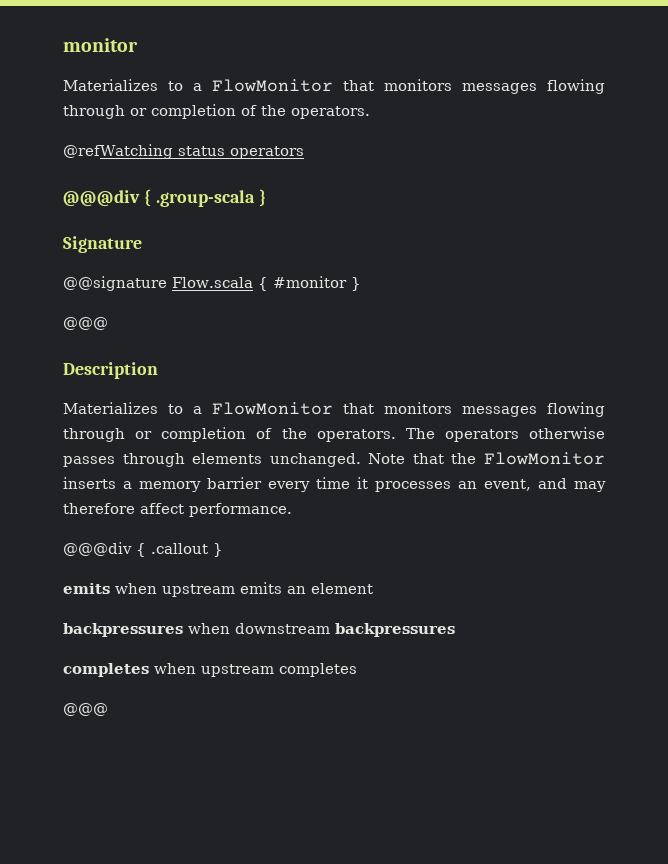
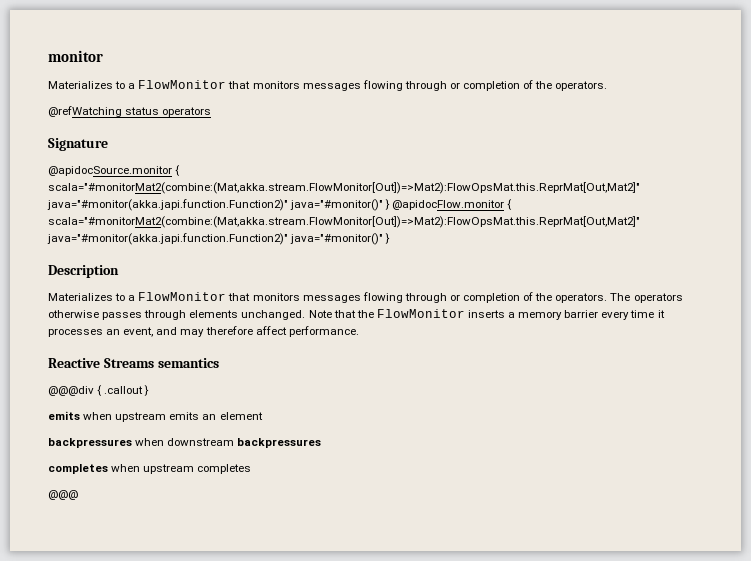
[63,189,266,207] [63,236,142,253] [63,276,361,291] [63,317,108,330] @@@div { .group-scala } // Signature // @@signature Flow.scala { #monitor } // @@@ -> [48,138,108,151] [48,165,181,176] [48,182,640,194] [47,199,513,211] [48,216,640,228] [47,233,391,245] Signature // @apidocSource.monitor { scala="#monitorMat2(combine:(Mat,akka.stream.FlowMonitor[Out])=>Mat2):FlowOpsMat.this.ReprMat[Out,Mat2]" java="#monitor(akka.japi.function.Function2)" java="#monitor()" } @apidocFlow.monitor { scala="#monitorMat2(combine:(Mat,akka.stream.FlowMonitor[Out])=>Mat2):FlowOpsMat.this.ReprMat[Out,Mat2]" java="#monitor(akka.japi.function.Function2)" java="#monitor()" }
(292, 510) none -> [48,358,219,368] // Reactive Streams semantics

